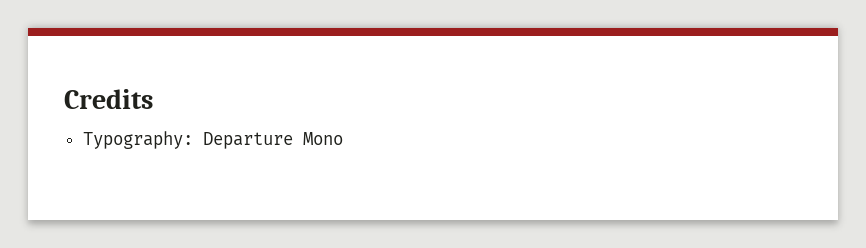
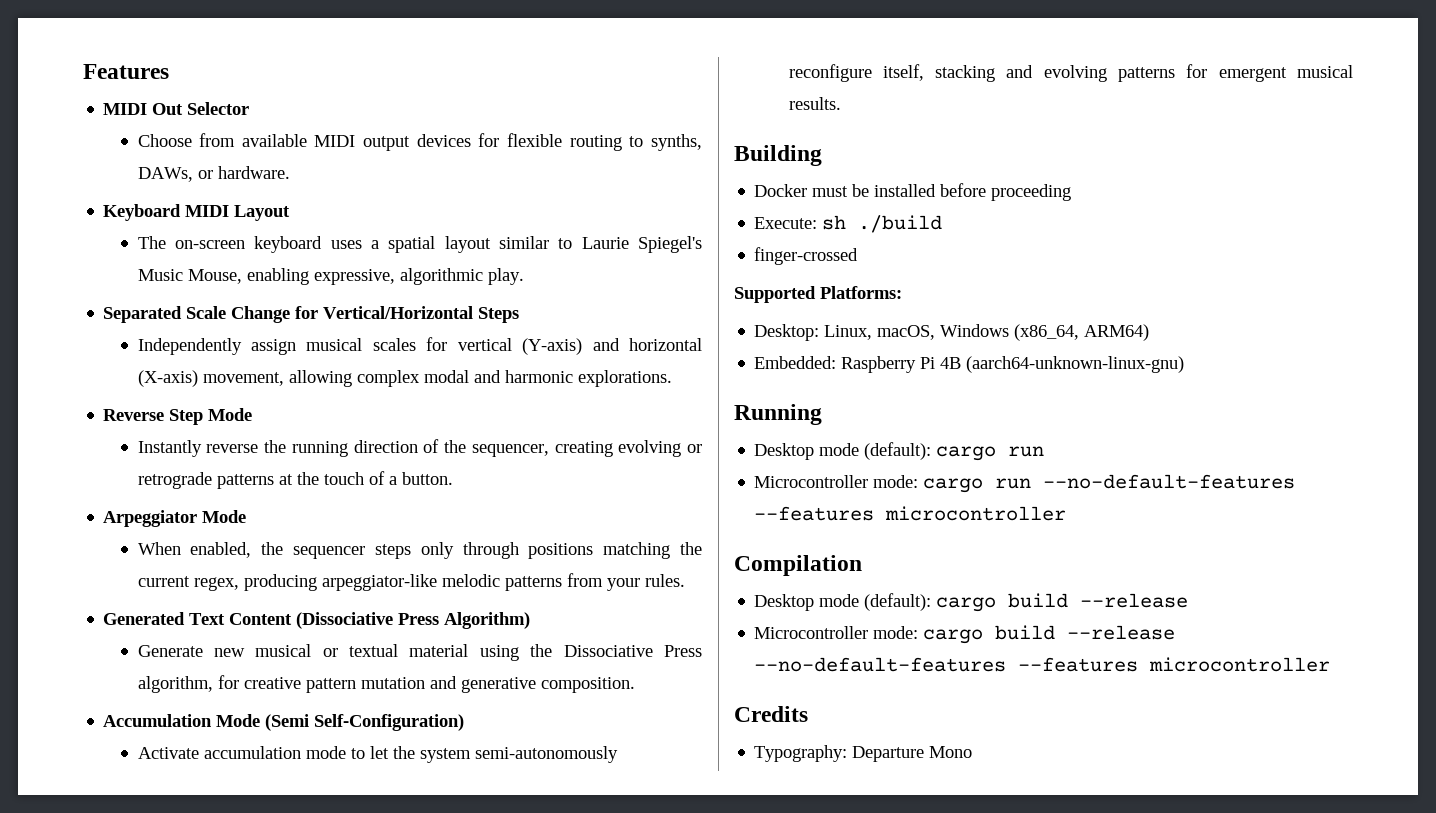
(64, 99) none -> [83,64,169,79] [103,102,250,115] [137,133,702,151] [137,166,290,182] [103,204,291,221] [137,236,703,253] [137,268,524,285] [103,306,520,323] [137,337,702,355] [137,370,672,387] [103,408,253,425] [137,439,702,457] [137,471,453,489] [103,510,247,527] [137,542,703,559] [137,573,685,591] [103,612,531,629] [137,644,703,661] [137,675,635,693] [103,714,465,731] [137,746,618,763] [788,64,1353,82] [788,97,841,110] [734,145,822,166] [754,183,1072,201] [754,215,943,233] [754,247,859,265] [734,286,902,303] [754,324,1150,341] [754,356,1185,373] [734,404,822,425] [754,442,1045,461] [754,474,1296,493] [754,506,1067,521] [734,555,862,576] [754,593,1189,612] [754,625,1176,644] [754,657,1331,672] Features // MIDI Out Selector // Choose from available MIDI output devices for flexible routing to synths, DAWs, or hardware. // Keyboard MIDI Layout // The on-screen keyboard uses a spatial layout similar to Laurie Spiegel's Music Mouse, enabling expressive, algorithmic play. // Separated Scale Change for Vertical/Horizontal Steps // Independently assign musical scales for vertical (Y-axis) and horizontal (X-axis) movement, allowing complex modal and harmonic explorations. // Reverse Step Mode // Instantly reverse the running direction of the sequencer, creating evolving or retrograde patterns at the touch of a button. // Arpeggiator Mode // When enabled, the sequencer steps only through positions matching the current regex, producing arpeggiator-like melodic patterns from your rules. // Generated Text Content (Dissociative Press Algorithm) // Generate new musical or textual material using the Dissociative Press algorithm, for creative pattern mutation and generative composition. // Accumulation Mode (Semi Self-Configuration) // Activate accumulation mode to let the system semi-autonomously reconfigure itself, stacking and evolving patterns for emergent musical results. // Building // Docker must be installed before proceeding // Execute: sh ./build // finger-crossed // Supported Platforms: // Desktop: Linux, macOS, Windows (x86_64, ARM64) // Embedded: Raspberry Pi 4B (aarch64-unknown-linux-gnu) // Running // Desktop mode (default): cargo run // Microcontroller mode: cargo run --no-default-features --features microcontroller // Compilation // Desktop mode (default): cargo build --release // Microcontroller mode: cargo build --release --no-default-features --features microcontroller //

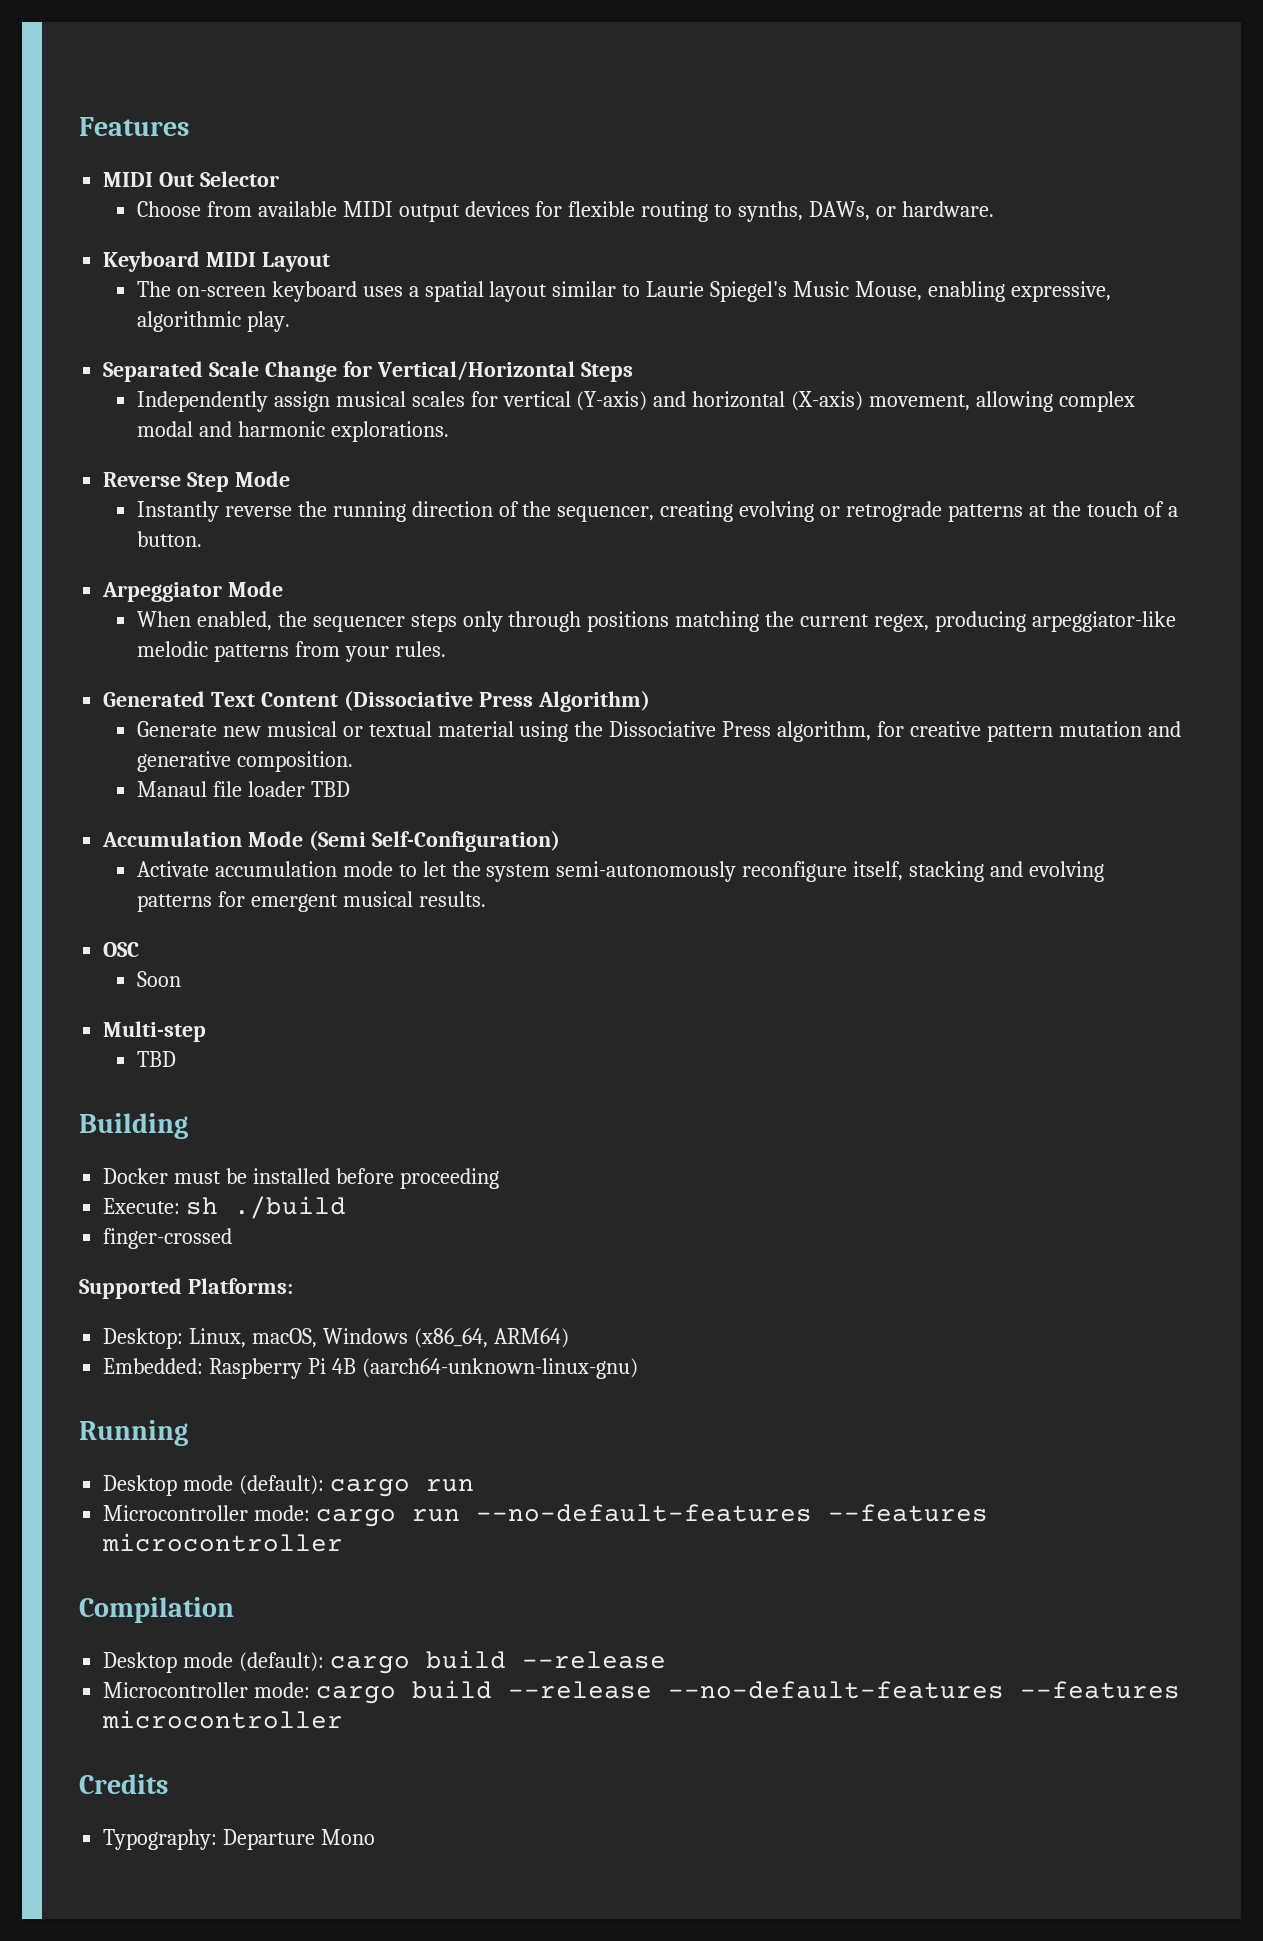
(635, 685) none -> [136,781,350,797] // Manaul file loader TBD
(841, 103) none -> [103,942,140,957] [136,971,181,987] [103,1021,207,1042] [136,1051,176,1067] // OSC // Soon // Multi-step // TBD

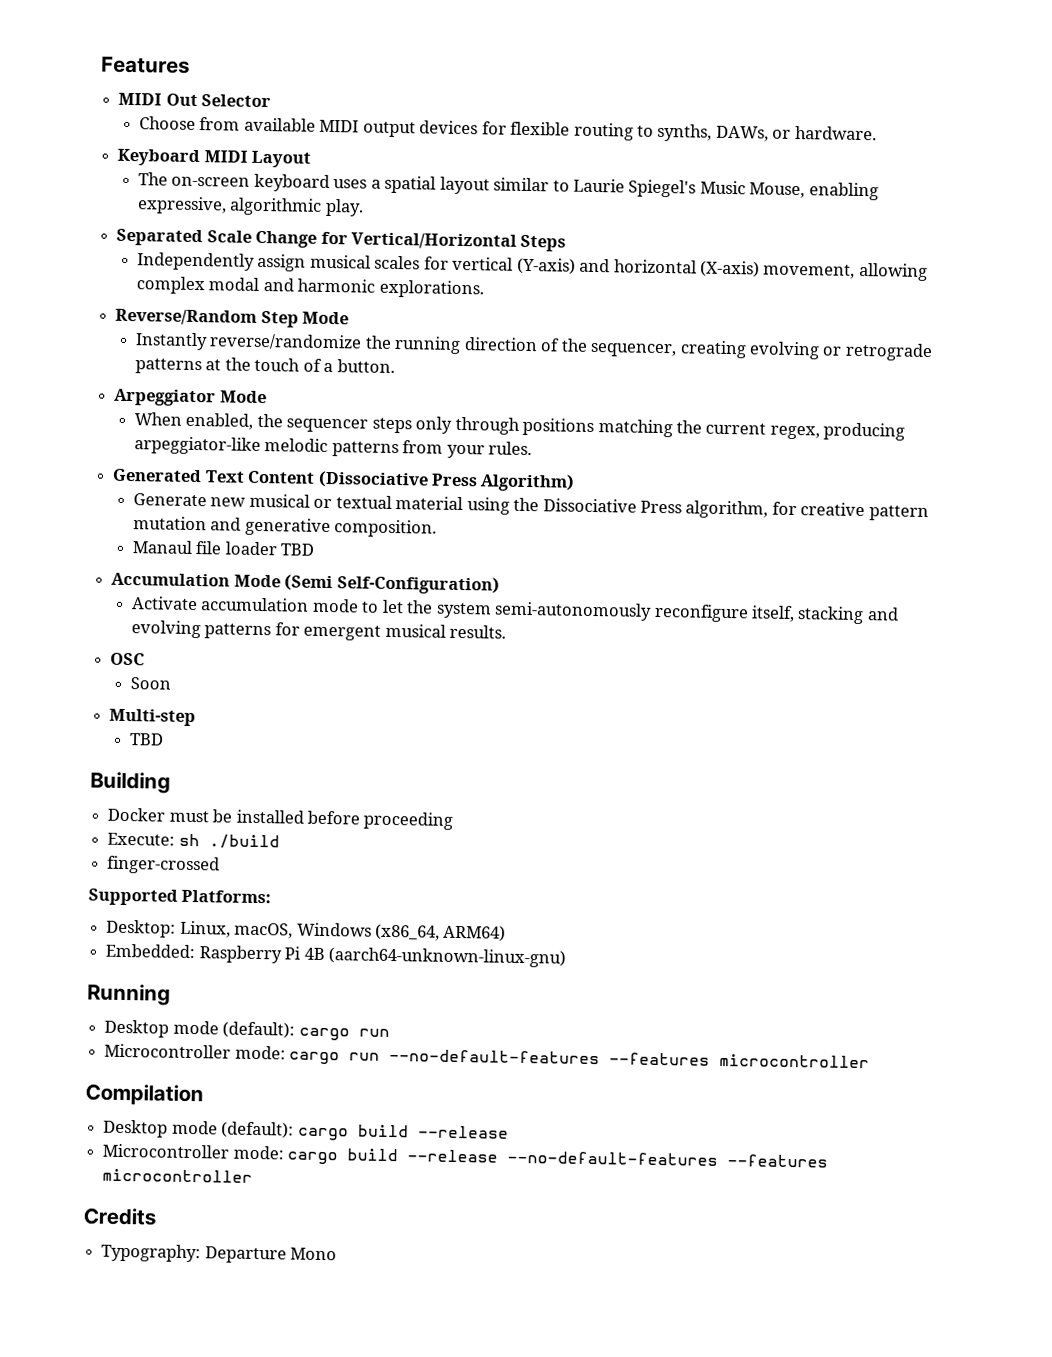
[103,472,182,487] Reverse -> [115,308,258,326] Reverse/Random
[224,506,292,517] reverse -> [209,333,363,351] reverse/randomize

